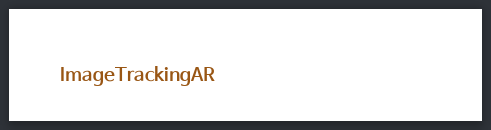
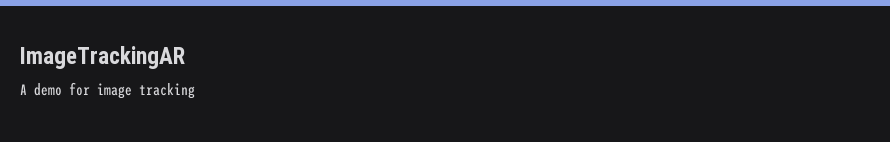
(215, 76) none -> [20,82,195,99] // A demo for image tracking

